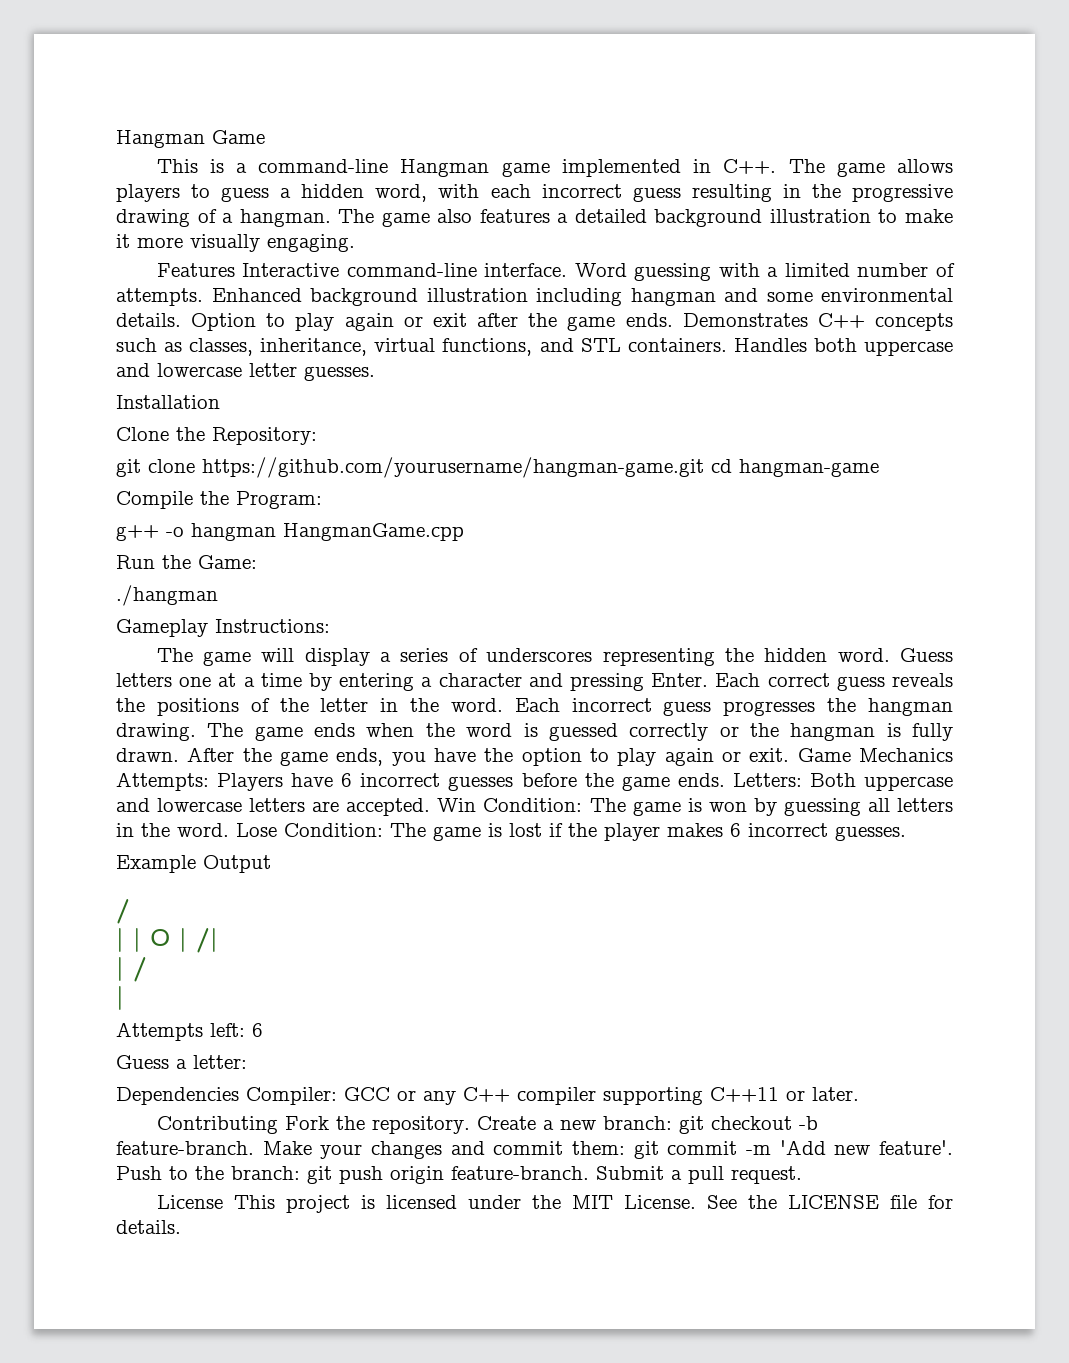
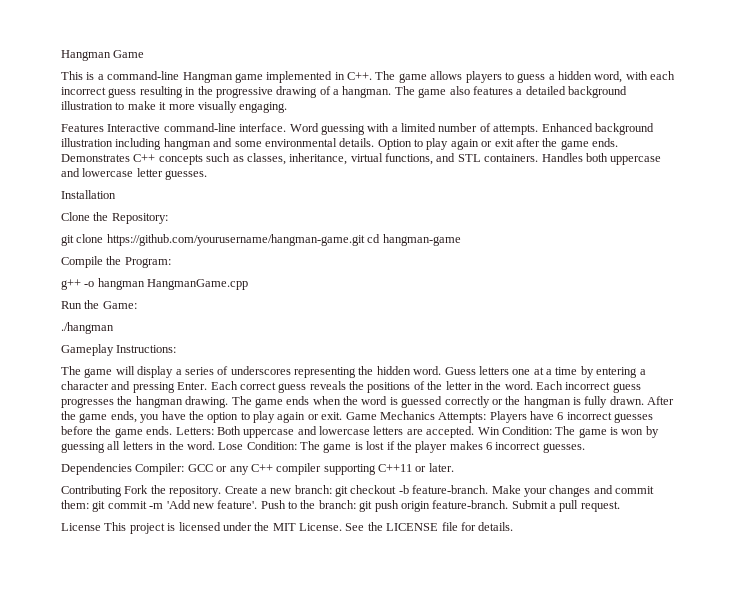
[116,855,271,873] [116,899,130,924] [116,928,218,953] [116,957,147,982] [116,986,124,1010] [116,1022,263,1041] [116,1055,247,1069] // Example Output // / // | | O | /| // | / // | // Attempts left: 6 // Guess a letter: -> (585, 448) none

